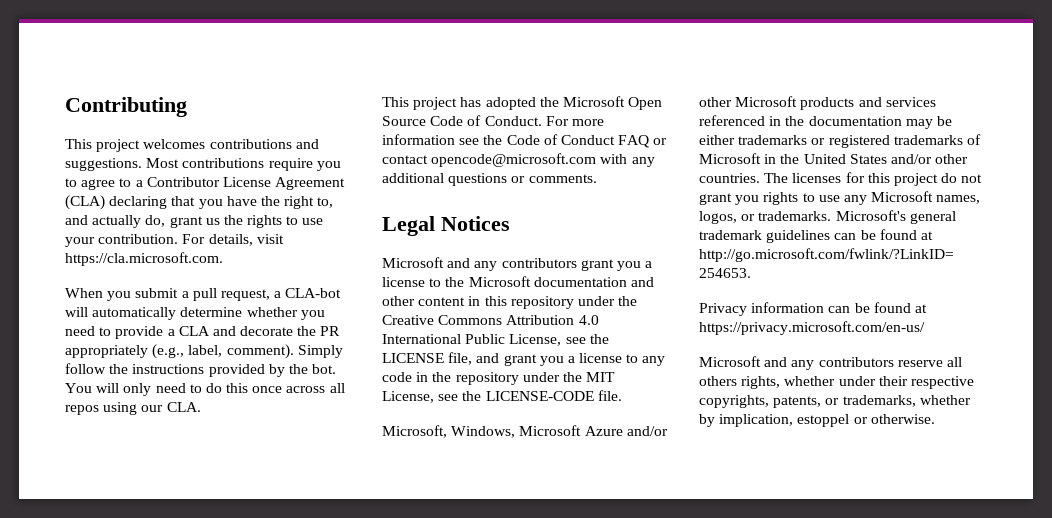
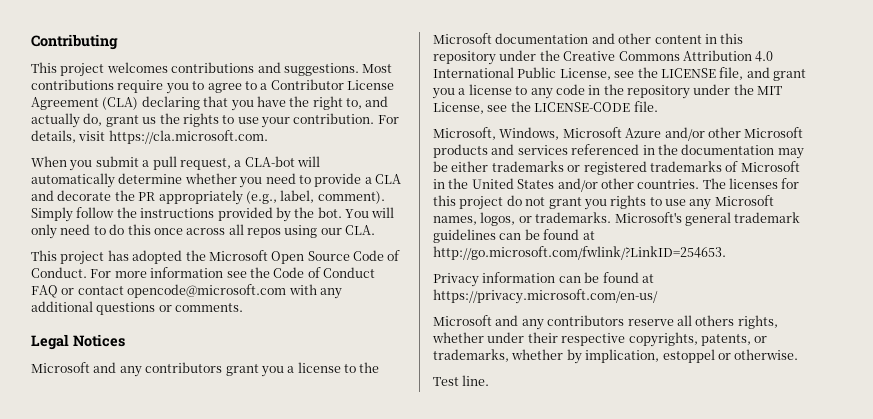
(935, 419) none -> [433,375,490,386] // Test line.

